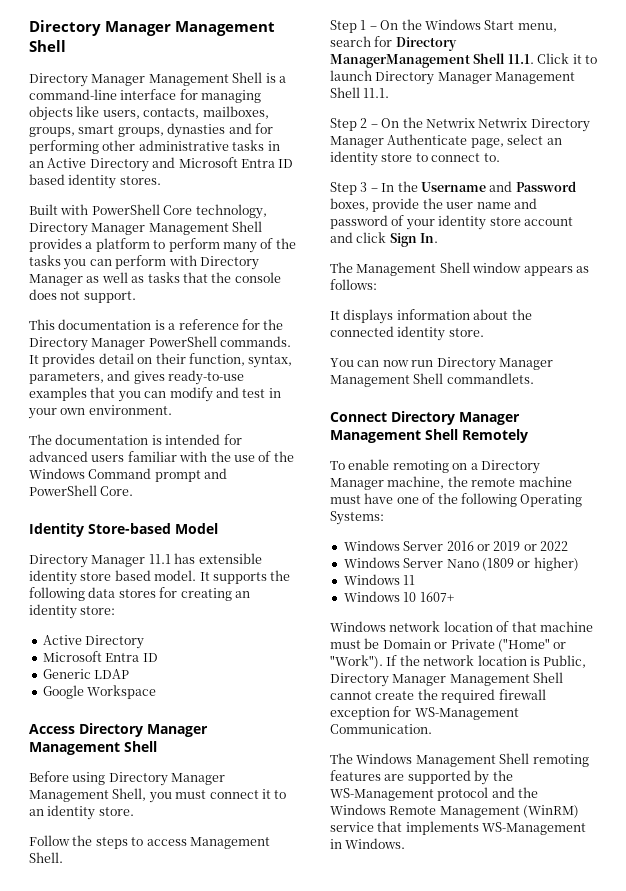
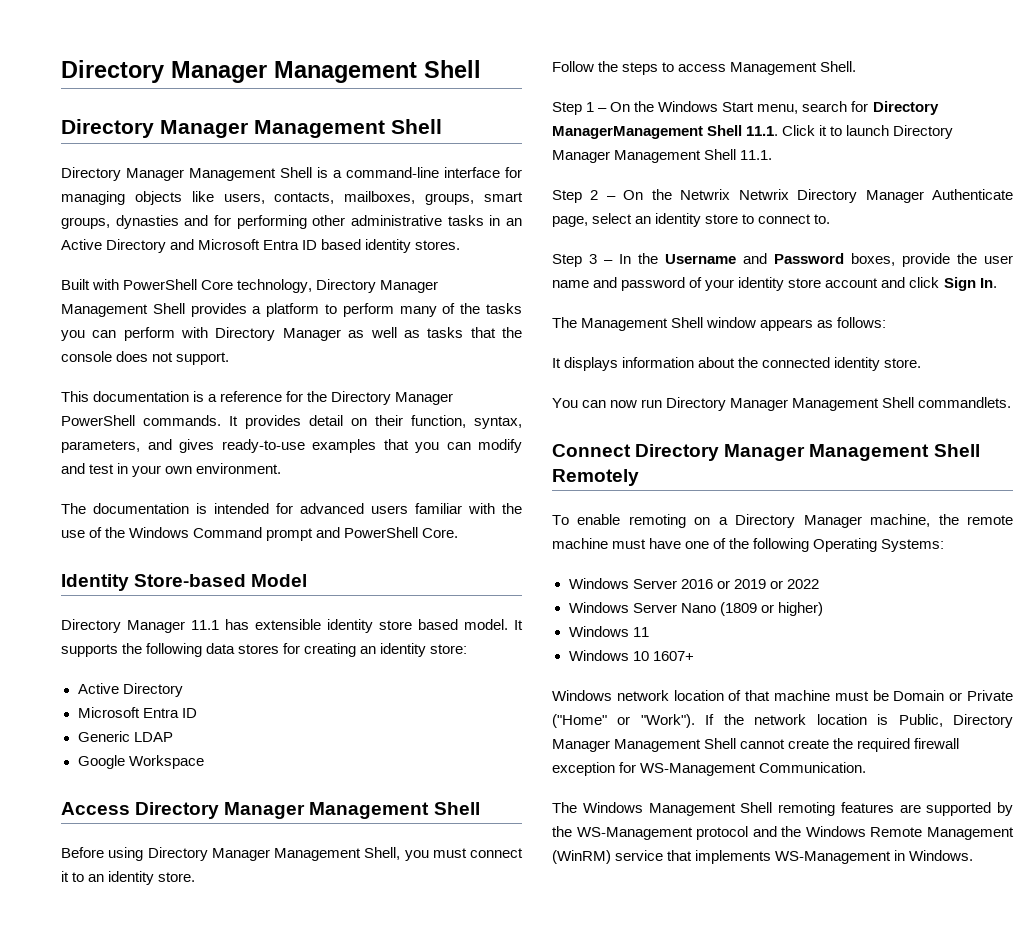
[29,20,276,36] [29,40,66,52] [29,72,263,87] Directory Manager Management Shell // Directory Manager Management Shell -> [61,60,481,83] [61,119,442,138] [61,167,312,181] Directory Manager Management Shell // Directory Manager Management Shell // Directory Manager Management Shell

